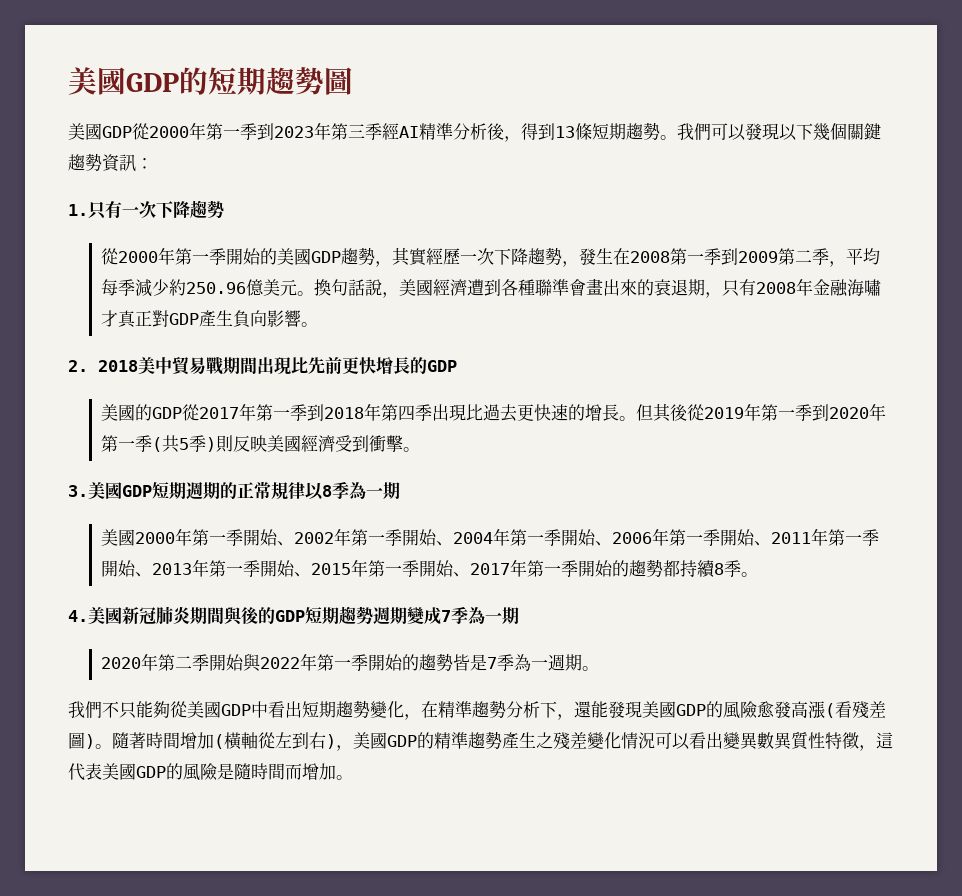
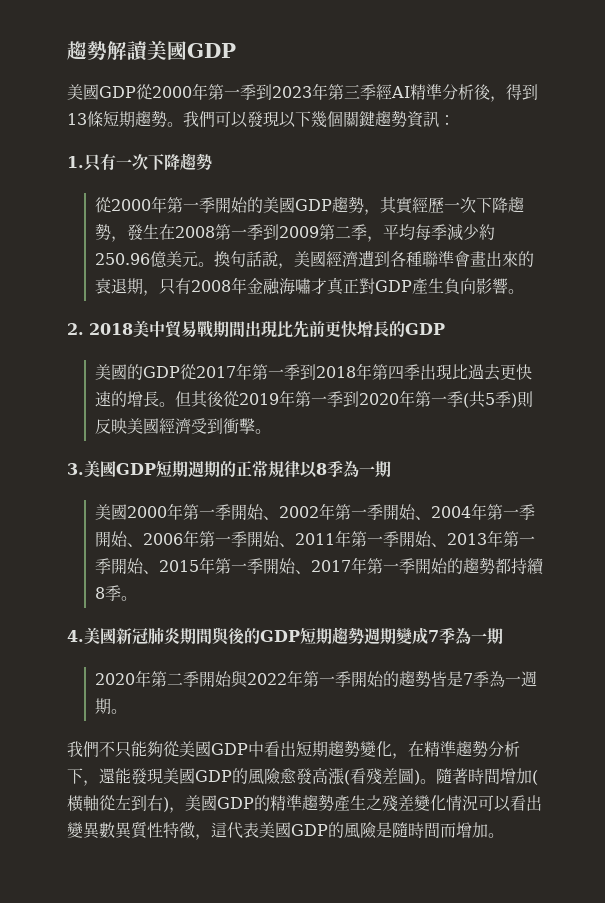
[68,67,353,95] 美國GDP的短期趨勢圖 -> [67,40,236,61] 趨勢解讀美國GDP

